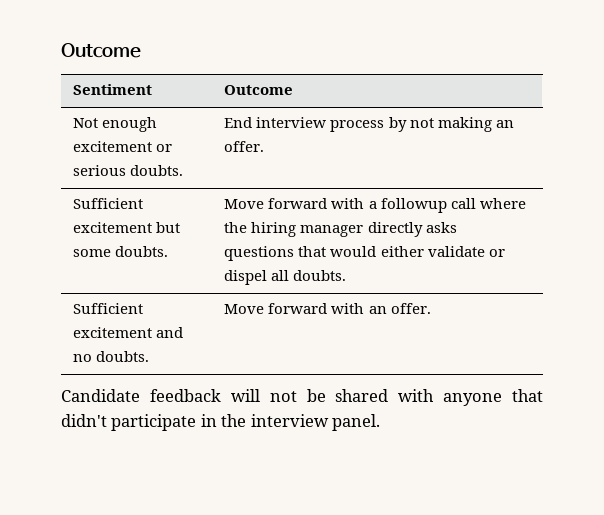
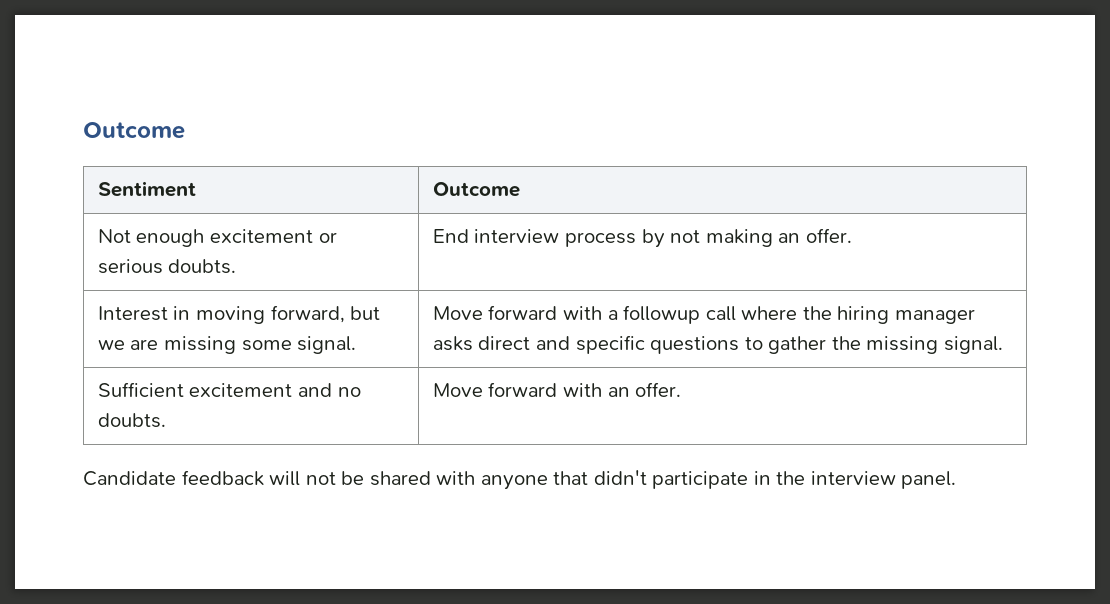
[73,198,144,209] [73,222,181,233] [73,246,169,257] Sufficient excitement but some doubts. -> [97,305,381,324] [97,336,357,354] Interest in moving forward, but we are missing some signal.
[367,222,457,237] [224,246,505,261] [224,270,347,285] directly asks questions that would either validate or dispel all doubts. -> [432,335,1003,354] asks direct and specific questions to gather the missing signal.

